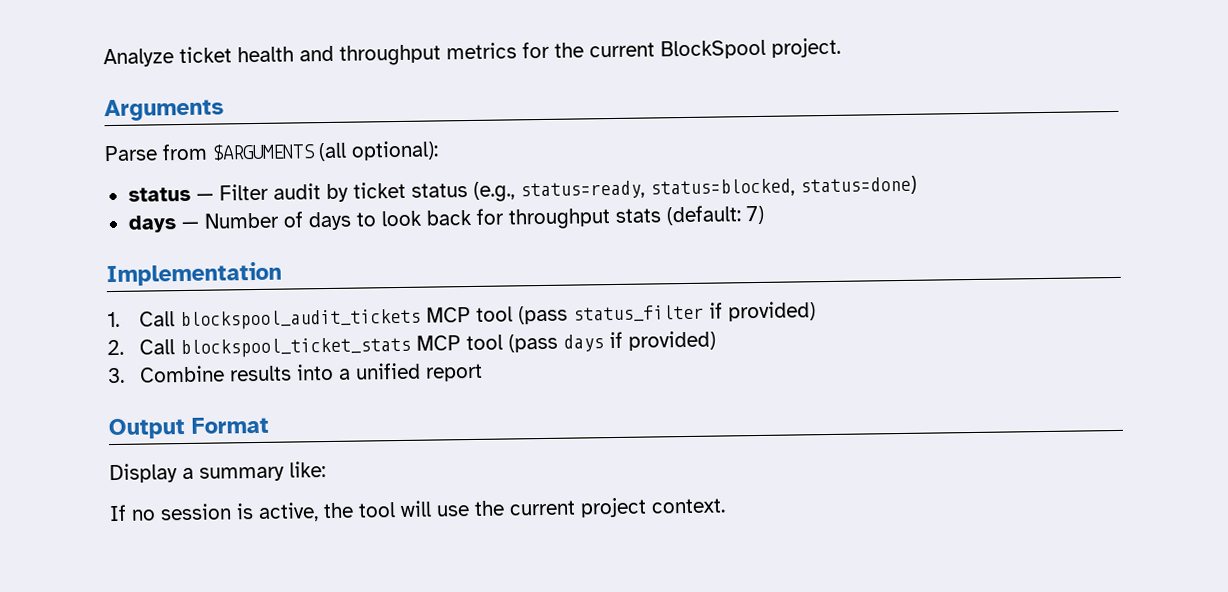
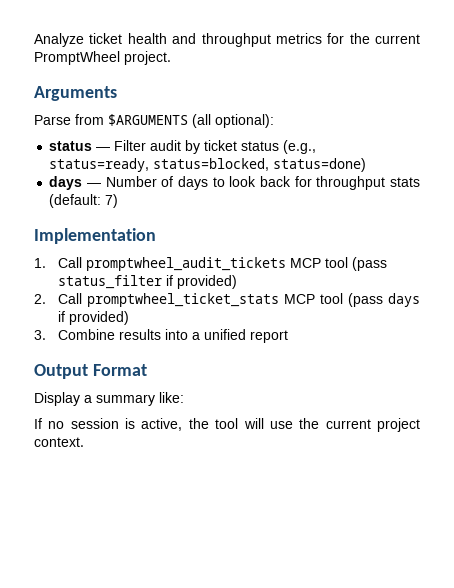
[660,39,766,60] BlockSpool -> [34,51,120,65] PromptWheel
[179,308,421,331] blockspool_audit_tickets -> [86,257,287,271] promptwheel_audit_tickets
[179,336,411,359] blockspool_ticket_stats -> [87,293,280,307] promptwheel_ticket_stats

